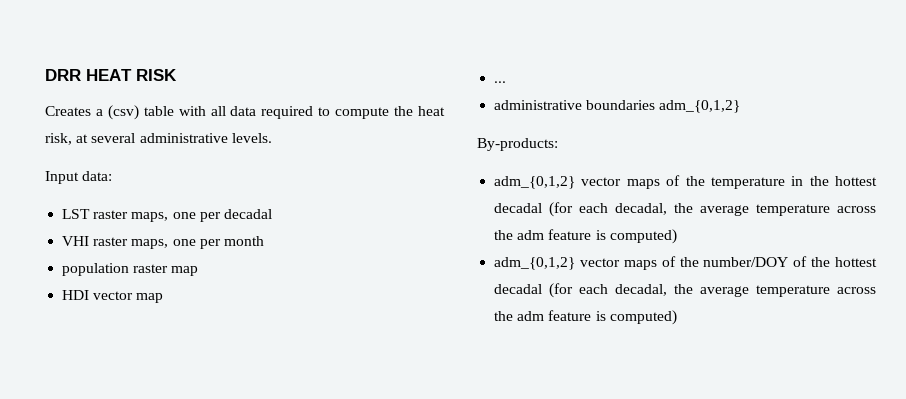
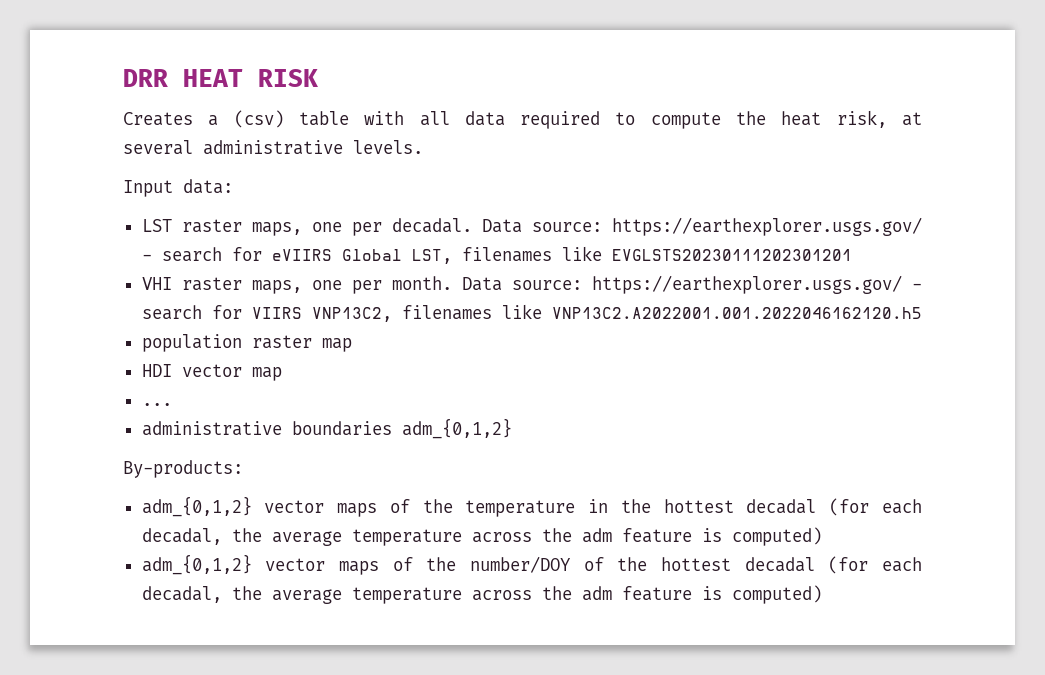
[223,209,272,219] decadal -> [391,217,922,236] [141,246,852,264] decadal. Data source: https://earthexplorer.usgs.gov/ - search for eVIIRS Global LST, filenames like EVGLSTS20230111202301201
[223,236,264,246] month -> [391,275,922,294] [141,304,922,322] month. Data source: https://earthexplorer.usgs.gov/ - search for VIIRS VNP13C2, filenames like VNP13C2.A2022001.001.2022046162120.h5

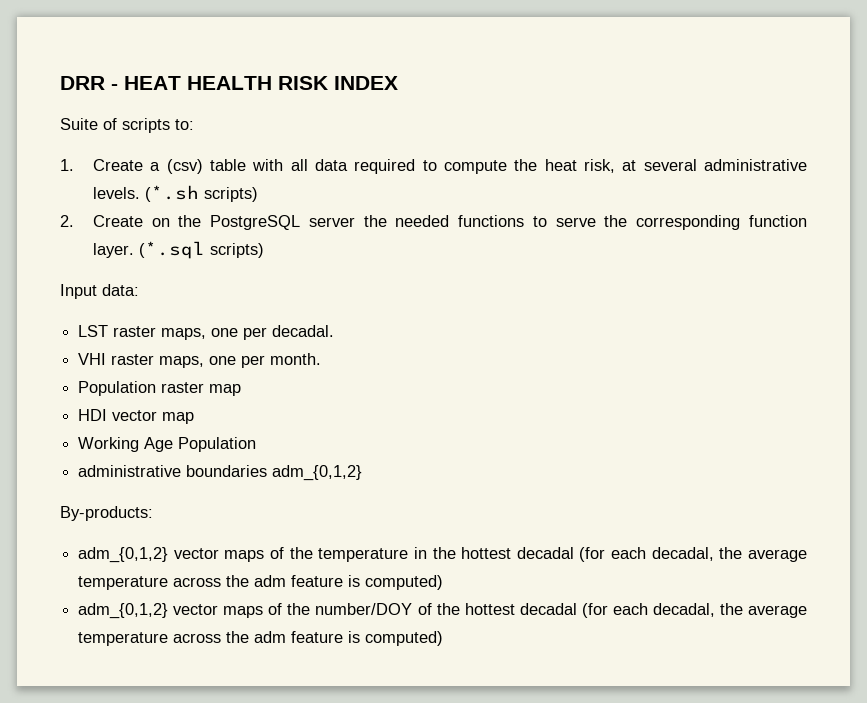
[183,69,318,87] [123,112,193,126] HEAT RISK // Creates -> [111,76,398,90] [60,118,194,133] [60,159,143,171] - HEAT HEALTH RISK INDEX // Suite of scripts to: // 1. Create
(423, 147) none -> [144,185,258,202] [60,215,808,230] [92,241,264,259] (*.sh scripts) // 2. Create on the PostgreSQL server the needed functions to serve the corresponding function layer. (*.sql scripts)
[481,217,922,236] [141,246,852,264] Data source: https://earthexplorer.usgs.gov/ - search for eVIIRS Global LST, filenames like EVGLSTS20230111202301201 -> (335, 331) none
[461,275,922,294] [141,304,922,322] [141,334,242,352] Data source: https://earthexplorer.usgs.gov/ - search for VIIRS VNP13C2, filenames like VNP13C2.A2022001.001.2022046162120.h5 // population -> [78,381,157,396] // Population
[141,403,172,406] ... -> [78,437,257,452] Working Age Population

